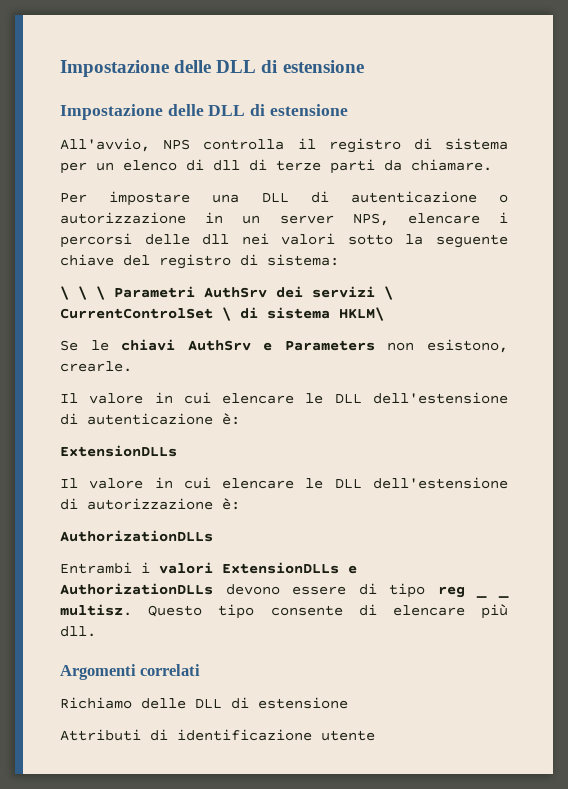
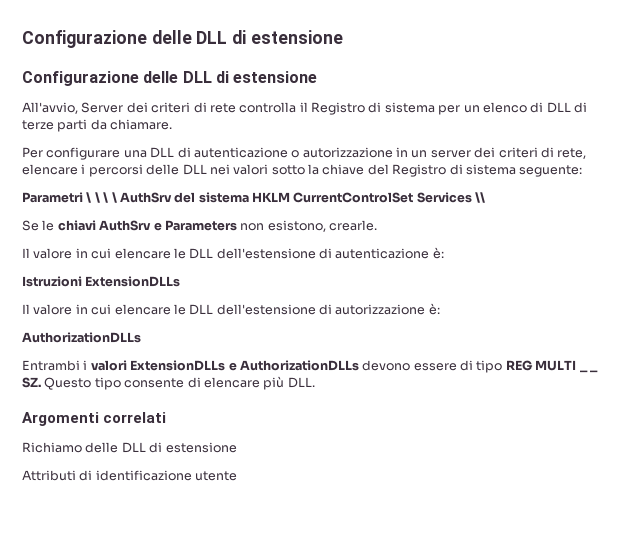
[60,60,364,77] [60,104,163,120] Impostazione delle DLL di estensione // Impostazione -> [22,30,343,48] [22,71,139,86] Configurazione delle DLL di estensione // Configurazione
[163,139,191,150] NPS -> [81,102,236,113] Server dei criteri di rete
[328,138,401,153] registro -> [311,102,365,115] Registro
[213,160,240,171] dll -> [546,102,571,113] DLL
[109,191,191,206] impostare -> [46,147,121,160] configurare
[352,213,389,226] NPS, -> [474,147,587,159] dei criteri di rete,
[202,234,230,245] dll -> [182,164,207,175] DLL
[436,234,508,248] seguente -> (319, 169) none
[159,254,339,269] [60,286,393,300] [60,307,384,321] registro di sistema: // \ \ \ Parametri AuthSrv dei servizi \ CurrentControlSet \ di sistema HKLM\ -> [392,164,583,177] [22,192,486,203] Registro di sistema seguente: // Parametri \ \ \ \ AuthSrv del sistema HKLM CurrentControlSet Services \\
(240, 419) none -> [22,276,82,287] Istruzioni
[437,586,465,598] reg -> [505,360,577,371] REG MULTI
[60,604,132,616] multisz. -> [22,377,41,388] SZ.
[60,626,96,637] dll. -> [287,377,315,388] DLL.

